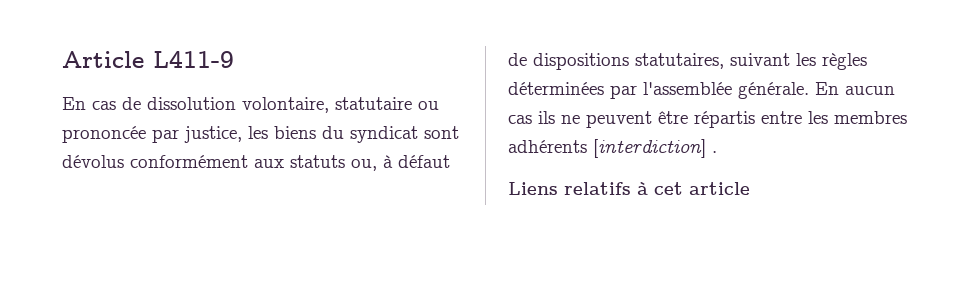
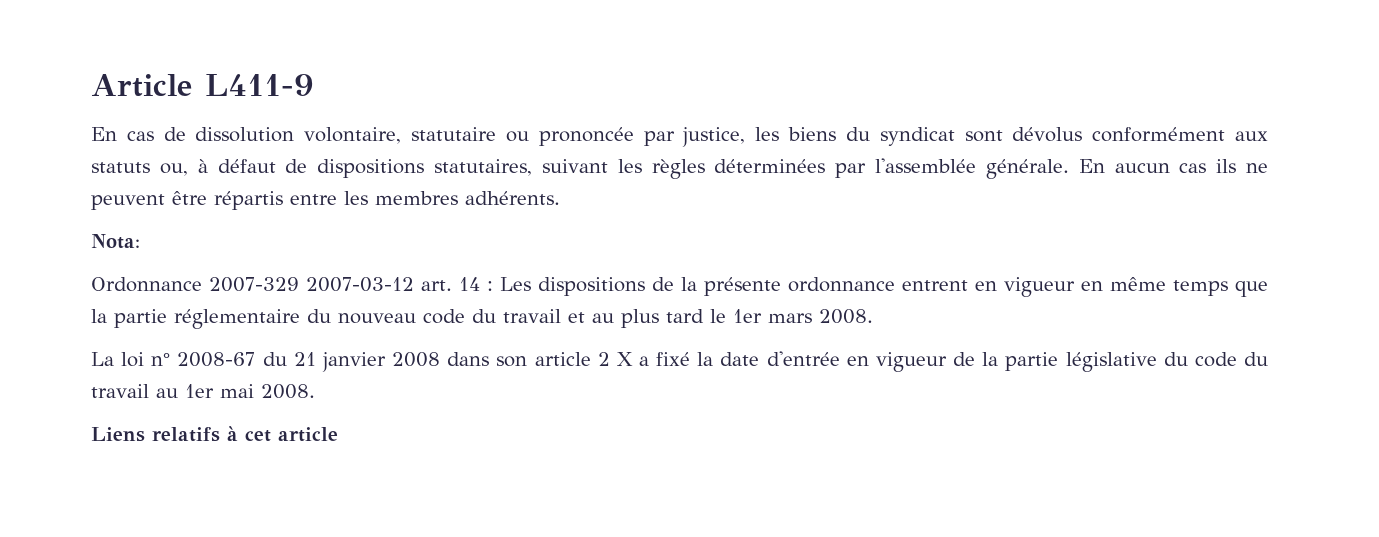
[508,139,717,158] adhérents [interdiction] . -> [465,191,560,205] [91,234,140,249] [91,277,1268,297] [91,309,873,329] [91,351,1269,372] [91,384,315,399] adhérents. // Nota: // Ordonnance 2007-329 2007-03-12 art. 14 : Les dispositions de la présente ordonnance entrent en vigueur en même temps que la partie réglementaire du nouveau code du travail et au plus tard le 1er mars 2008. // La loi n° 2008-67 du 21 janvier 2008 dans son article 2 X a fixé la date d'entrée en vigueur de la partie législative du code du travail au 1er mai 2008.

